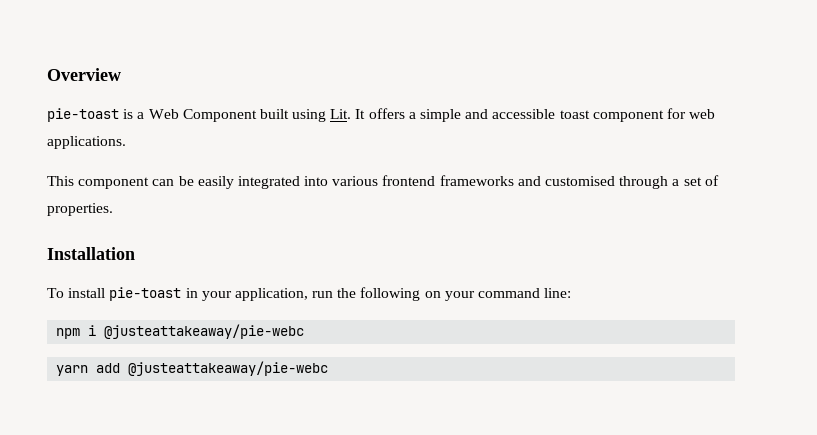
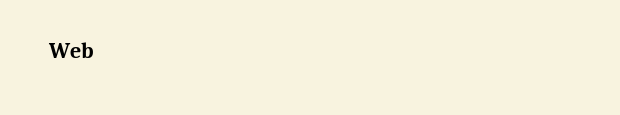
[47,68,121,81] [47,108,716,122] [47,136,126,149] [47,175,719,189] [47,203,113,216] [47,247,135,260] [47,287,572,301] [56,324,305,339] [56,361,329,376] Overview // pie-toast is a Web Component built using Lit. It offers a simple and accessible toast component for web applications. // This component can be easily integrated into various frontend frameworks and customised through a set of properties. // Installation // To install pie-toast in your application, run the following on your command line: // npm i @justeattakeaway/pie-webc // yarn add @justeattakeaway/pie-webc -> [48,42,94,58] Web

